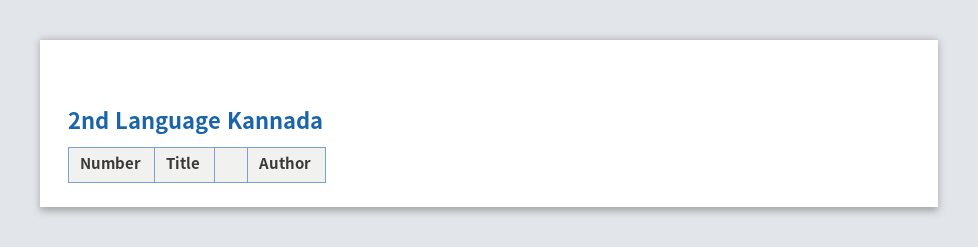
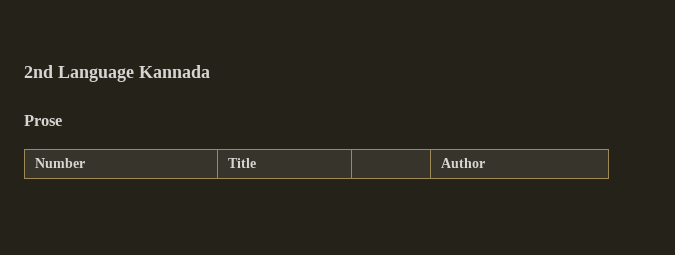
(323, 120) none -> [24,115,62,126] // Prose

